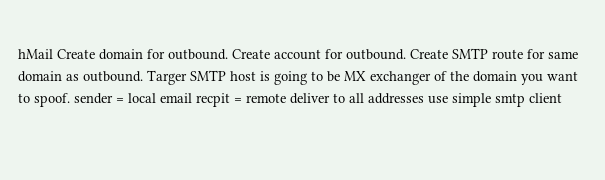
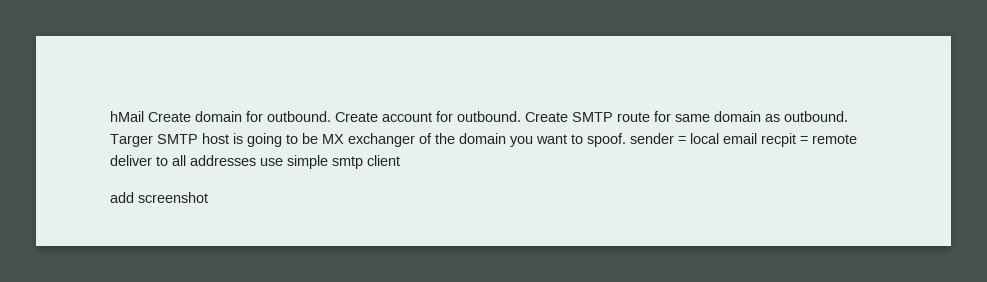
(562, 98) none -> [110,192,208,203] // add screenshot

